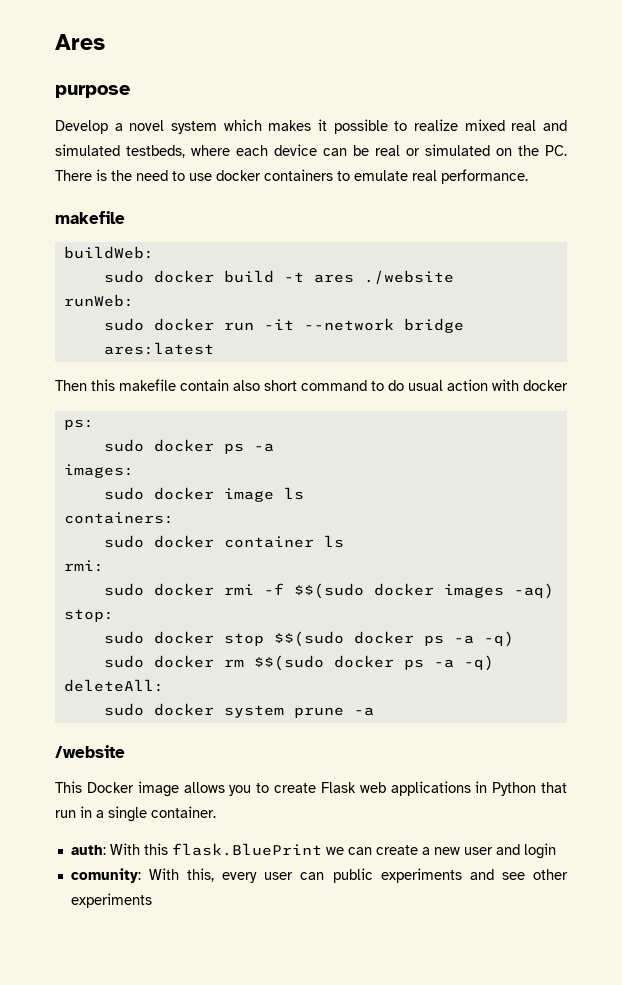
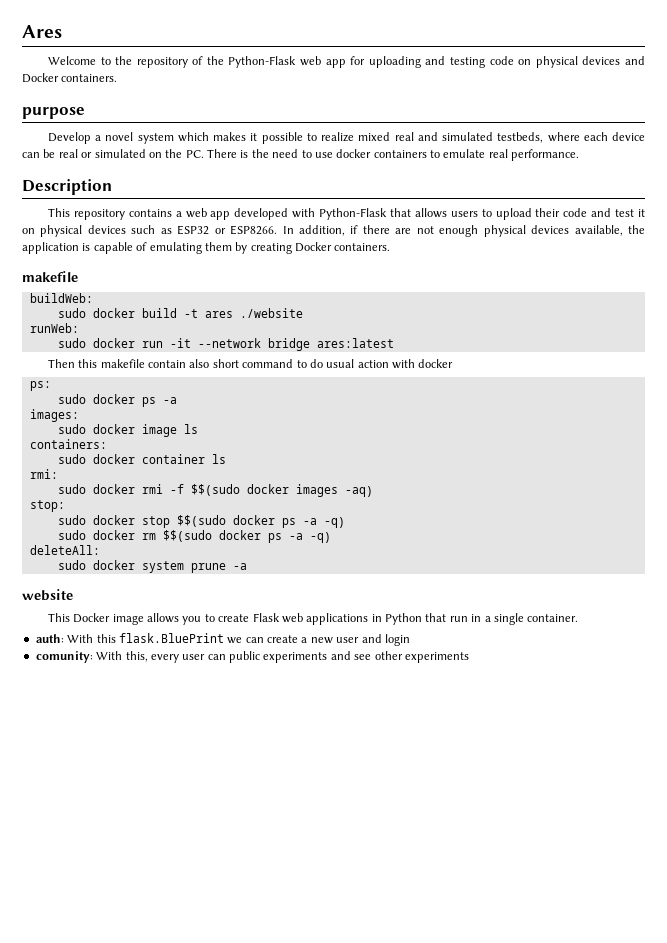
(105, 42) none -> [47,56,645,68] [22,73,118,83] // Welcome to the repository of the Python-Flask web app for uploading and testing code on physical devices and Docker containers.
(528, 176) none -> [22,179,112,195] [47,208,645,220] [22,225,646,237] [22,242,391,254] // Description // This repository contains a web app developed with Python-Flask that allows users to upload their code and test it on physical devices such as ESP32 or ESP8266. In addition, if there are not enough physical devices available, the application is capable of emulating them by creating Docker containers.
[55,745,125,758] /website -> [22,589,73,601] website

